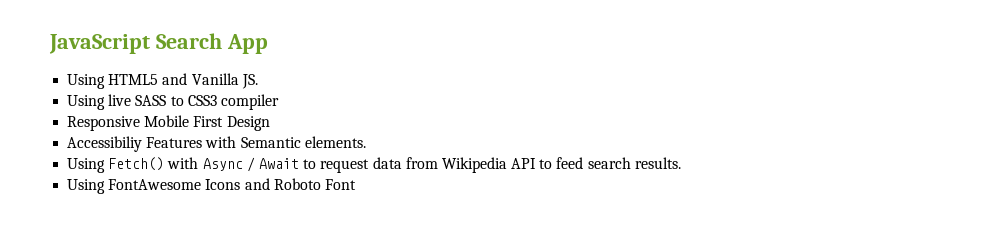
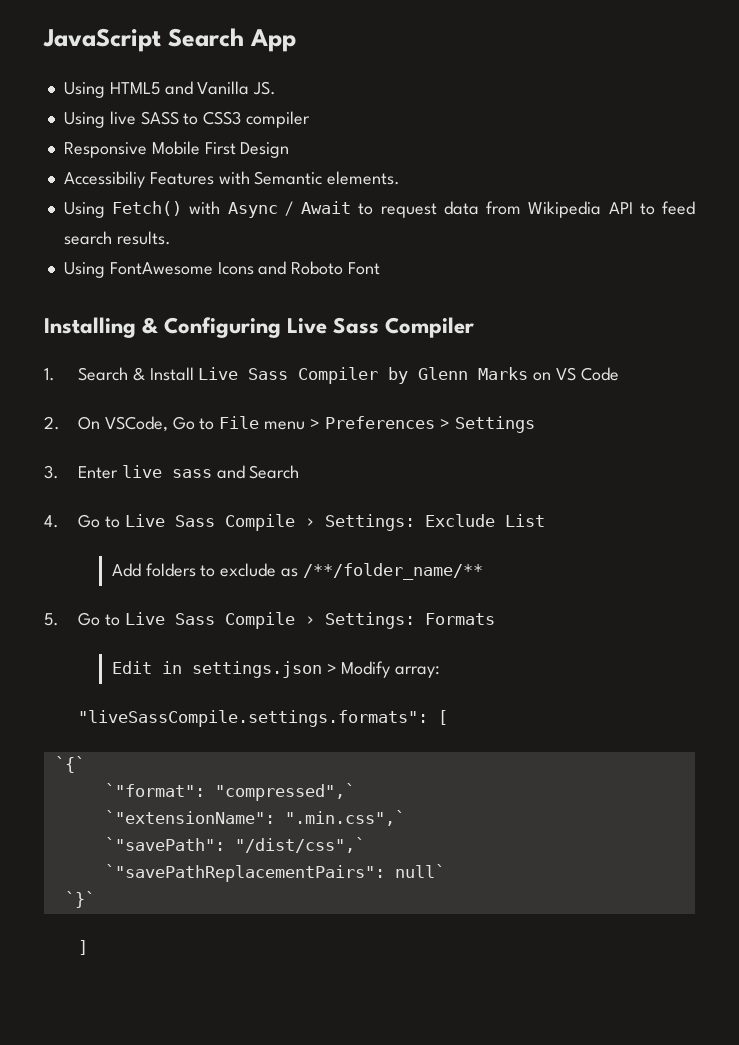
(356, 184) none -> [44,317,475,338] [44,367,620,384] [44,416,535,433] [44,465,300,479] [44,514,545,531] [111,563,484,580] [44,612,495,629] [111,661,441,678] [77,710,448,727] [54,756,85,773] [104,783,355,801] [104,810,405,826] [104,837,365,853] [104,864,445,882] [64,891,95,908] [77,940,88,955] // Installing & Configuring Live Sass Compiler // 1. Search & Install Live Sass Compiler by Glenn Marks on VS Code // 2. On VSCode, Go to File menu > Preferences > Settings // 3. Enter live sass and Search // 4. Go to Live Sass Compile › Settings: Exclude List // Add folders to exclude as /**/folder_name/** // 5. Go to Live Sass Compile › Settings: Formats // Edit in settings.json > Modify array: // "liveSassCompile.settings.formats": [ // `{` // `"format": "compressed",` // `"extensionName": ".min.css",` // `"savePath": "/dist/css",` // `"savePathReplacementPairs": null` // `}` // ]

